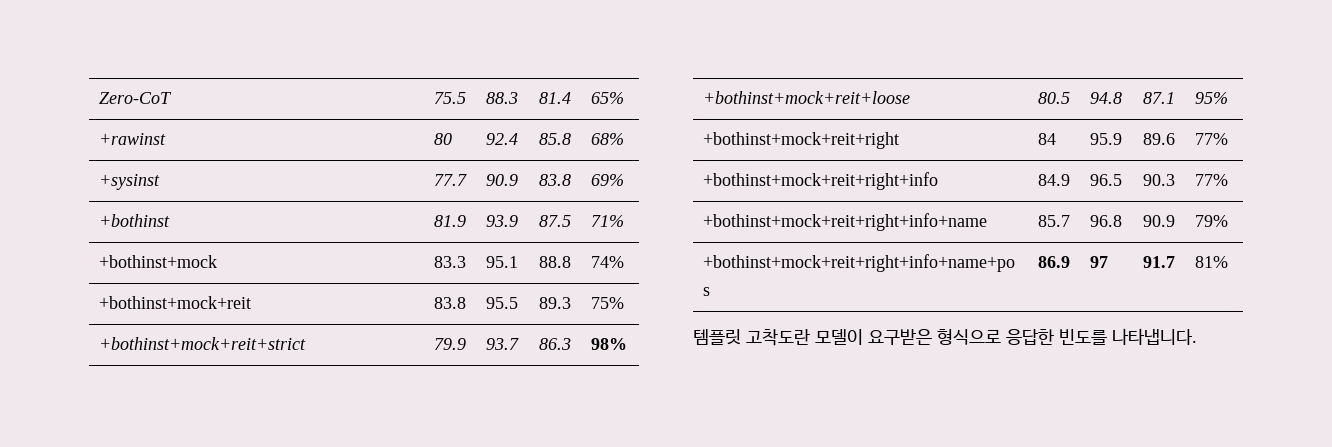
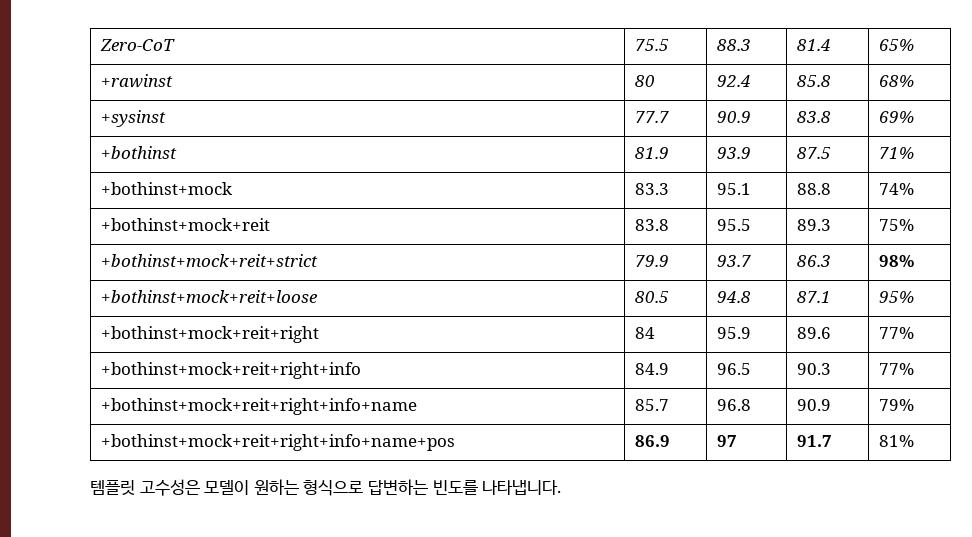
[746,329,1054,346] 고착도란 모델이 요구받은 형식으로 응답한 -> [139,479,428,496] 고수성은 모델이 원하는 형식으로 답변하는

